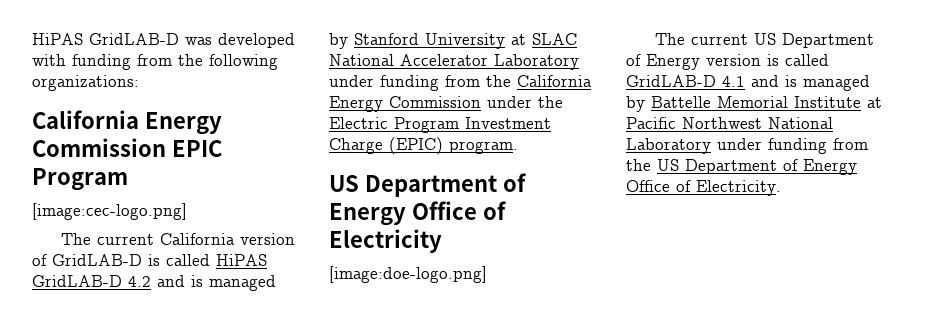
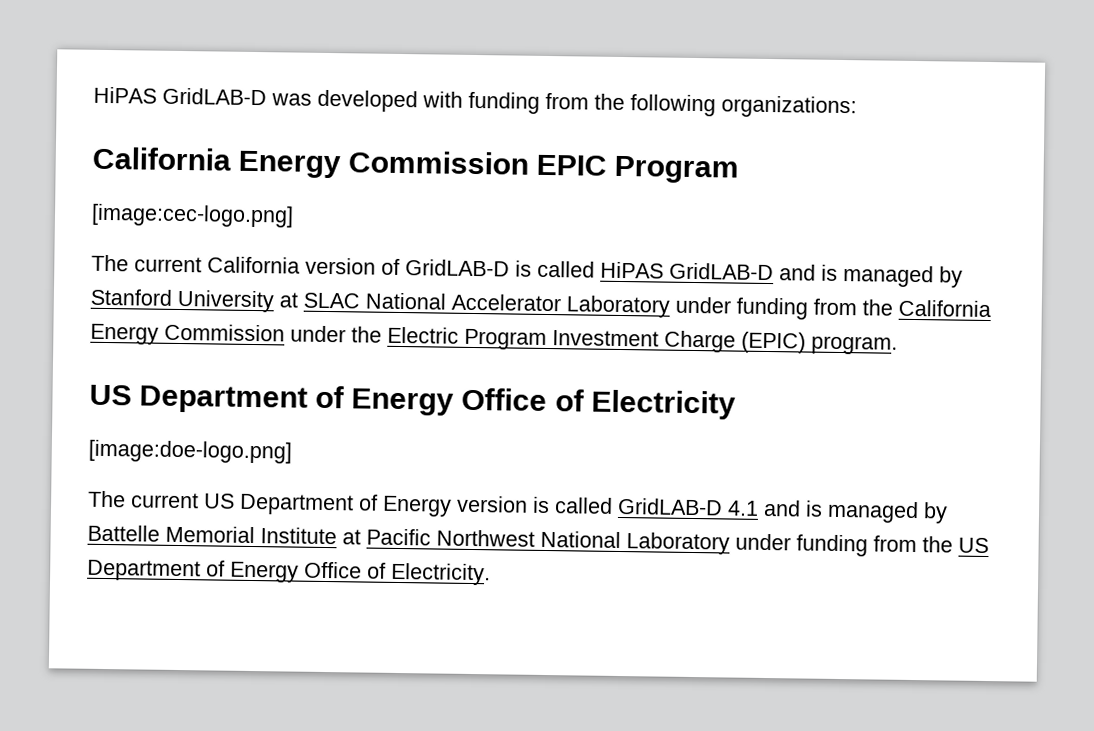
[128,276,151,287] 4.2 -> (774, 271) none

